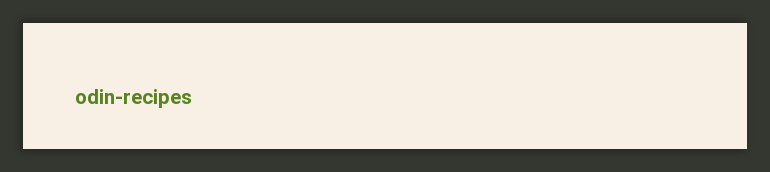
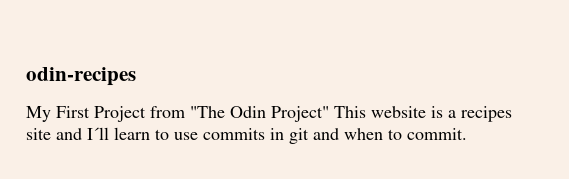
(192, 98) none -> [26,106,512,122] [26,127,467,144] // My First Project from "The Odin Project" This website is a recipes site and I´ll learn to use commits in git and when to commit.

